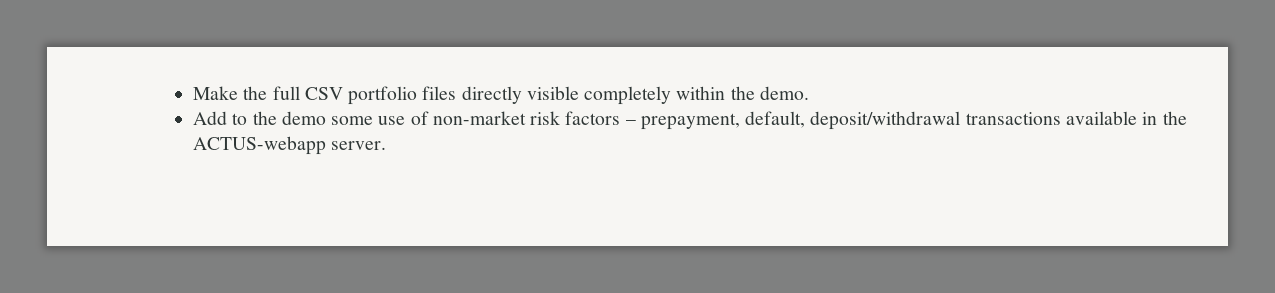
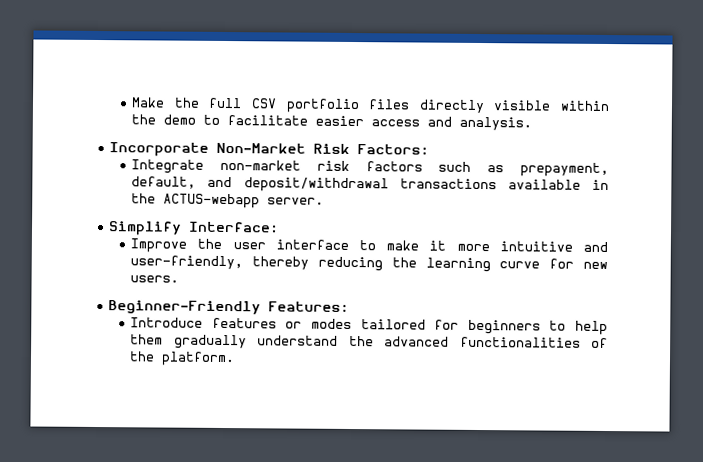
[584,86,672,105] completely -> (552, 105) none
[759,86,809,100] [193,111,429,125] demo. // Add to the demo some use of -> [163,114,533,131] [109,142,430,157] [131,159,205,174] demo to facilitate easier access and analysis. // Incorporate Non-Market Risk Factors: // Integrate
[625,120,636,125] – -> [438,161,505,173] such as
(806, 119) none -> [207,176,233,188] and
(387, 145) none -> [108,221,280,236] [130,238,608,253] [130,255,609,273] [130,275,180,283] [108,300,350,315] [130,317,608,336] [130,334,608,350] [129,351,236,367] // Simplify Interface: // Improve the user interface to make it more intuitive and user-friendly, thereby reducing the learning curve for new users. // Beginner-Friendly Features: // Introduce features or modes tailored for beginners to help them gradually understand the advanced functionalities of the platform.

